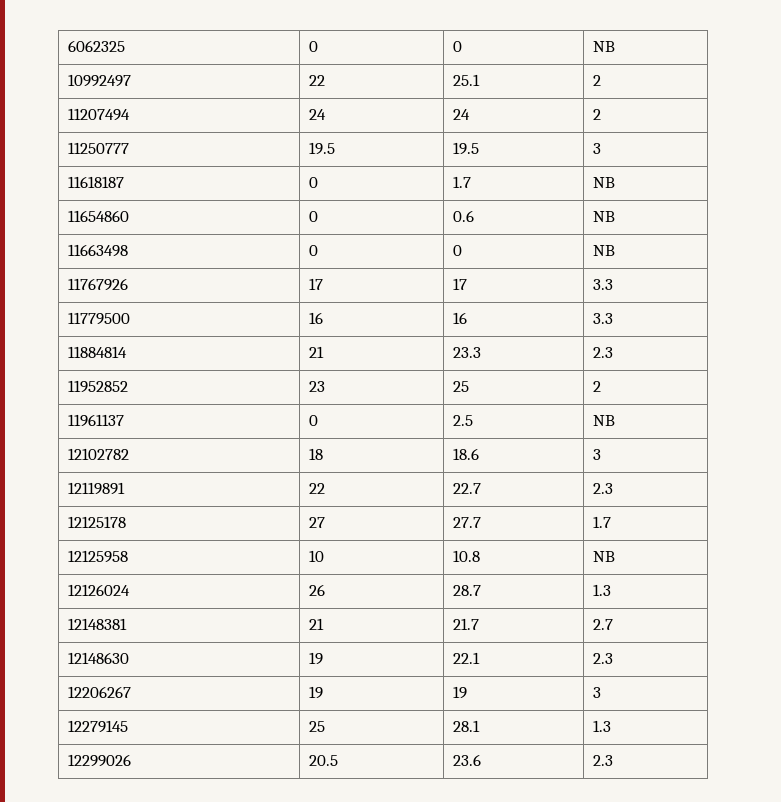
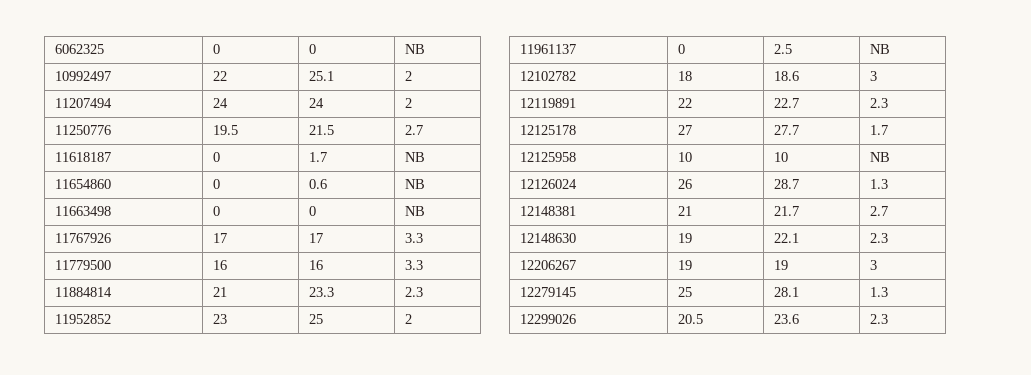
[67,142,129,154] [308,142,335,155] [452,142,479,155] [592,143,601,154] 11250777 | 19.5 | 19.5 | 3 -> [54,125,111,135] [212,125,238,135] [308,125,334,135] [404,125,423,135] 11250776 | 19.5 | 21.5 | 2.7
[452,550,480,562] 10.8 -> [773,152,788,162] 10

